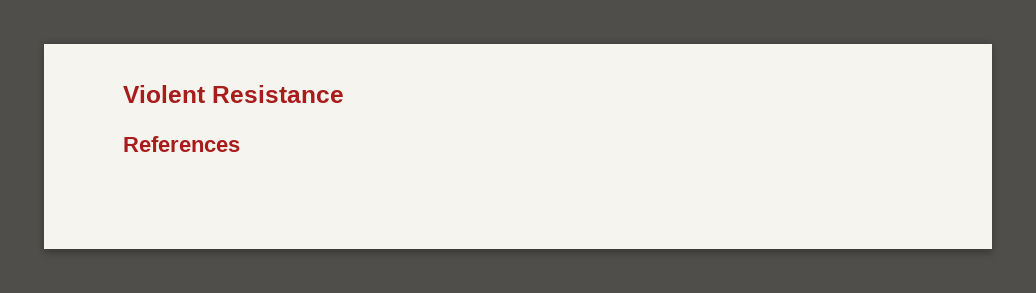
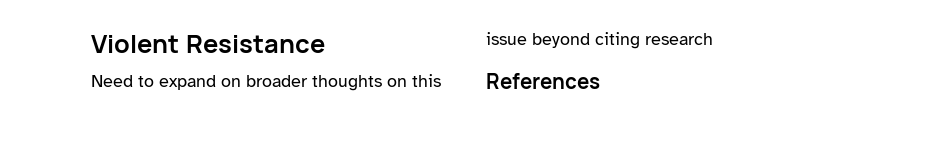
(344, 94) none -> [91,74,441,91] [486,32,713,49] // Need to expand on broader thoughts on this issue beyond citing research

